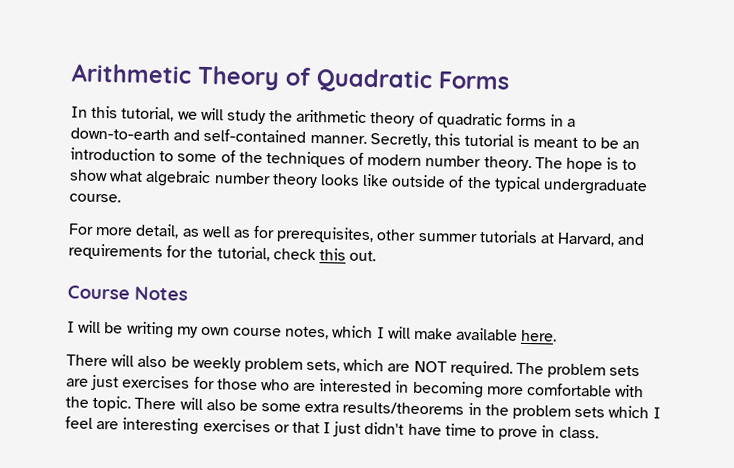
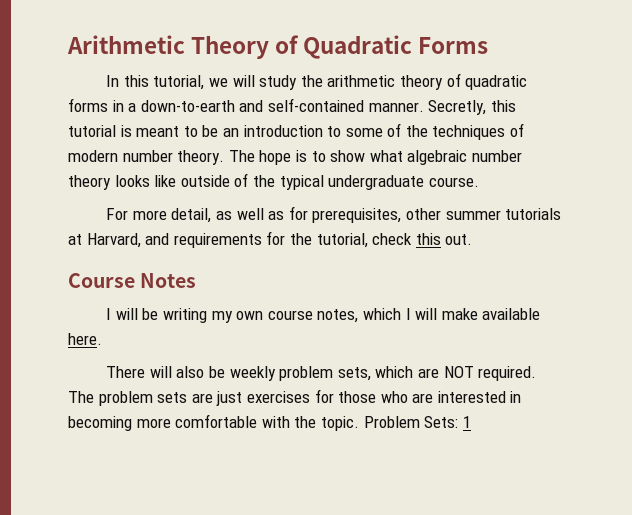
[134,397,661,420] [65,416,599,441] There will also be some extra results/theorems in the problem sets which I feel are interesting exercises or that I just didn't have time to prove in class. -> [363,416,471,428] Problem Sets: 1

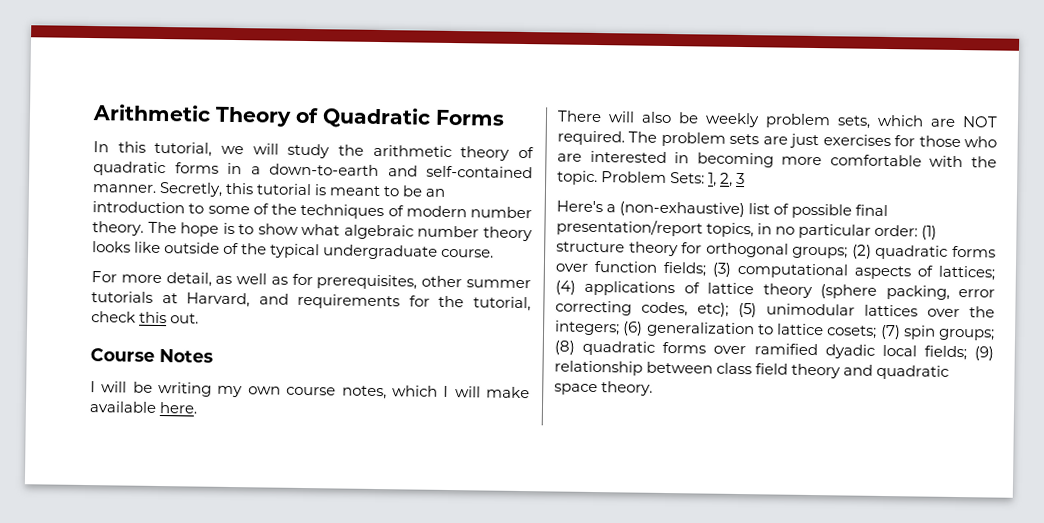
[462,416,471,428] 1 -> [708,172,746,187] [556,200,889,219] [556,218,938,240] [556,241,996,260] [555,261,995,281] [555,280,995,300] [555,300,995,318] [554,320,995,341] [554,340,994,361] [554,360,950,380] [554,381,654,396] 1, 2, 3 // Here's a (non-exhaustive) list of possible final presentation/report topics, in no particular order: (1) structure theory for orthogonal groups; (2) quadratic forms over function fields; (3) computational aspects of lattices; (4) applications of lattice theory (sphere packing, error correcting codes, etc); (5) unimodular lattices over the integers; (6) generalization to lattice cosets; (7) spin groups; (8) quadratic forms over ramified dyadic local fields; (9) relationship between class field theory and quadratic space theory.

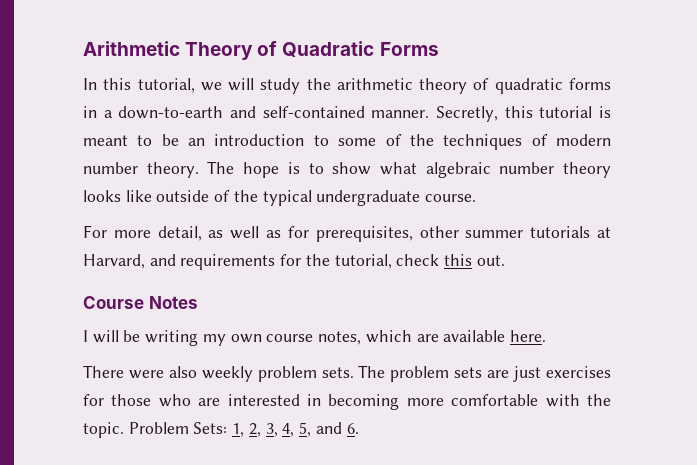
[443,385,530,399] I will make -> [416,334,439,342] are
[608,111,998,129] [557,130,625,146] will also be weekly problem sets, which are NOT required. -> [128,366,354,382] were also weekly problem sets.
[736,172,746,185] [556,200,889,219] [556,218,938,240] [556,241,996,260] [555,261,995,281] [555,280,995,300] [555,300,995,318] [554,320,995,341] [554,340,994,361] [554,360,950,380] [554,381,654,396] 3 // Here's a (non-exhaustive) list of possible final presentation/report topics, in no particular order: (1) structure theory for orthogonal groups; (2) quadratic forms over function fields; (3) computational aspects of lattices; (4) applications of lattice theory (sphere packing, error correcting codes, etc); (5) unimodular lattices over the integers; (6) generalization to lattice cosets; (7) spin groups; (8) quadratic forms over ramified dyadic local fields; (9) relationship between class field theory and quadratic space theory. -> [265,422,359,437] 3, 4, 5, and 6.

